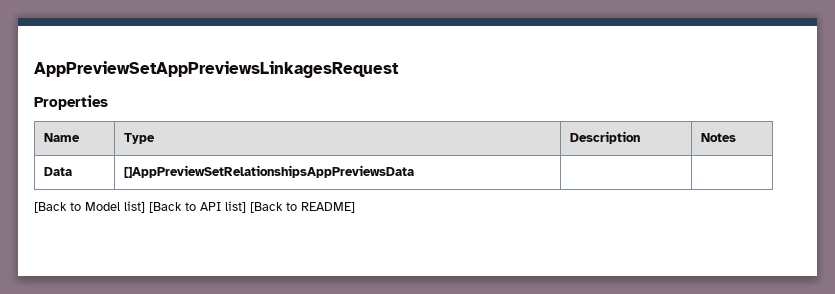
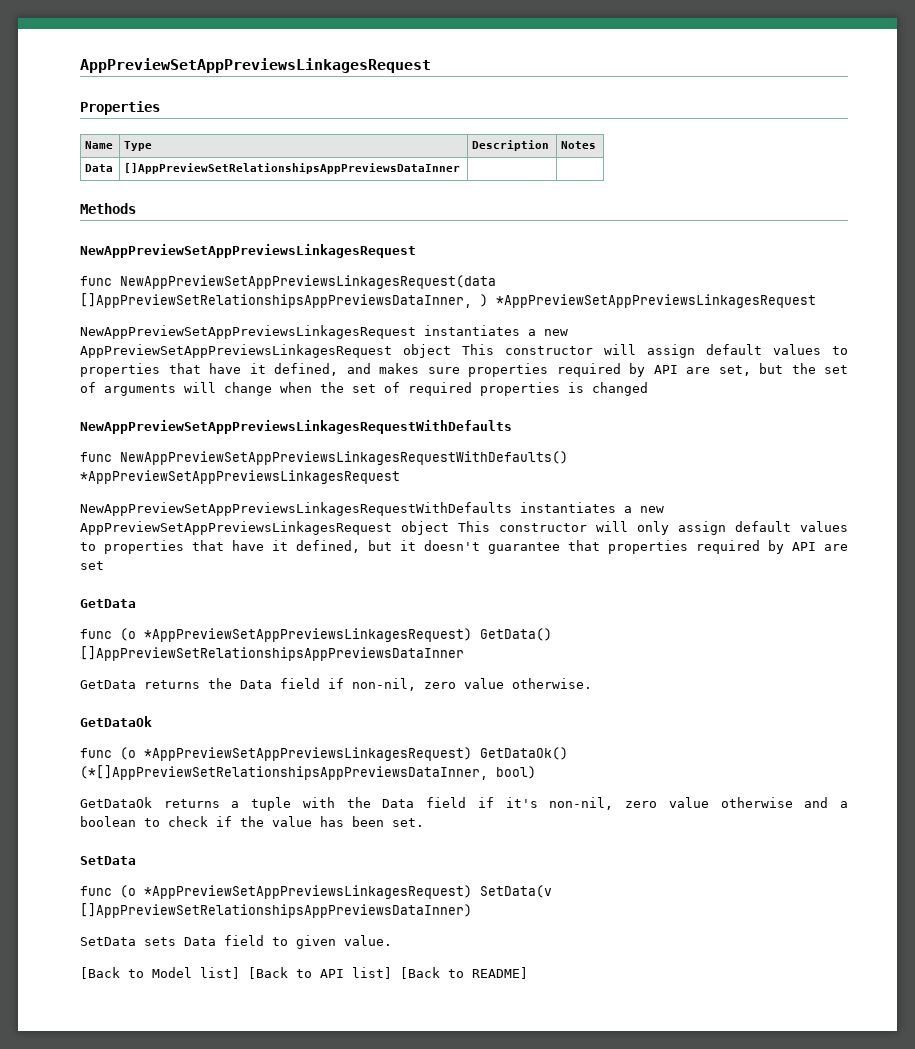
[124,165,415,178] []AppPreviewSetRelationshipsAppPreviewsData | | -> [124,163,461,174] [80,203,136,214] [80,244,416,258] [80,275,496,289] [80,293,816,308] [80,325,568,339] [80,344,848,358] [80,363,848,377] [80,382,648,396] [80,420,512,434] [80,451,568,465] [80,470,400,484] [80,502,664,516] [80,521,848,535] [80,540,848,554] [80,561,104,570] [80,599,136,608] [80,628,552,642] [80,646,464,661] [80,678,592,691] [80,716,152,727] [80,747,568,761] [80,765,536,780] [80,797,849,811] [80,816,424,827] [80,856,136,865] [80,885,552,899] [80,903,472,918] [80,935,392,949] []AppPreviewSetRelationshipsAppPreviewsDataInner | | // Methods // NewAppPreviewSetAppPreviewsLinkagesRequest // func NewAppPreviewSetAppPreviewsLinkagesRequest(data []AppPreviewSetRelationshipsAppPreviewsDataInner, ) *AppPreviewSetAppPreviewsLinkagesRequest // NewAppPreviewSetAppPreviewsLinkagesRequest instantiates a new AppPreviewSetAppPreviewsLinkagesRequest object This constructor will assign default values to properties that have it defined, and makes sure properties required by API are set, but the set of arguments will change when the set of required properties is changed // NewAppPreviewSetAppPreviewsLinkagesRequestWithDefaults // func NewAppPreviewSetAppPreviewsLinkagesRequestWithDefaults() *AppPreviewSetAppPreviewsLinkagesRequest // NewAppPreviewSetAppPreviewsLinkagesRequestWithDefaults instantiates a new AppPreviewSetAppPreviewsLinkagesRequest object This constructor will only assign default values to properties that have it defined, but it doesn't guarantee that properties required by API are set // GetData // func (o *AppPreviewSetAppPreviewsLinkagesRequest) GetData() []AppPreviewSetRelationshipsAppPreviewsDataInner // GetData returns the Data field if non-nil, zero value otherwise. // GetDataOk // func (o *AppPreviewSetAppPreviewsLinkagesRequest) GetDataOk() (*[]AppPreviewSetRelationshipsAppPreviewsDataInner, bool) // GetDataOk returns a tuple with the Data field if it's non-nil, zero value otherwise and a boolean to check if the value has been set. // SetData // func (o *AppPreviewSetAppPreviewsLinkagesRequest) SetData(v []AppPreviewSetRelationshipsAppPreviewsDataInner) // SetData sets Data field to given value.

